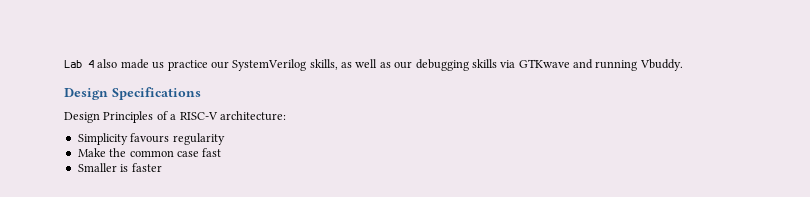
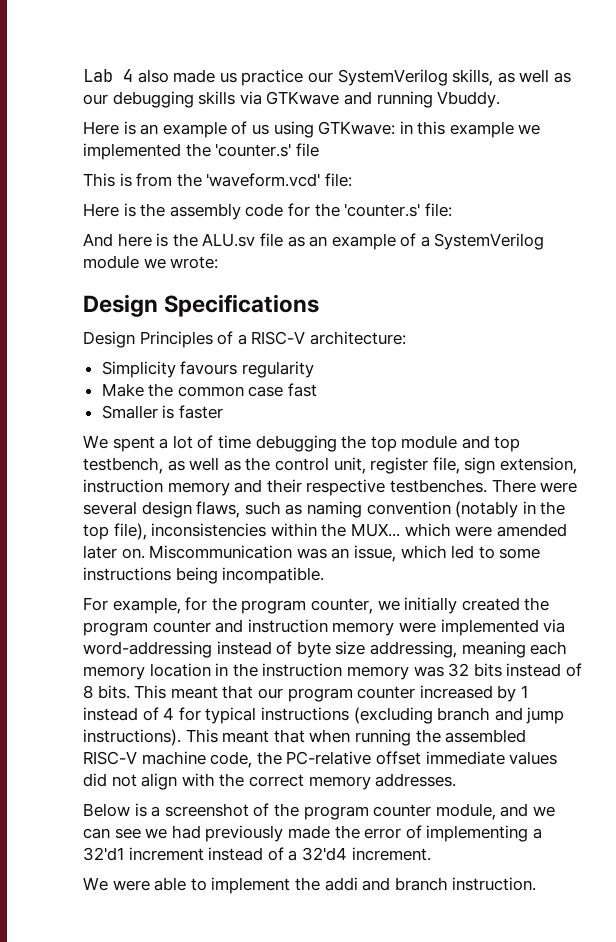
(683, 65) none -> [83,121,541,138] [83,143,319,160] [83,173,352,187] [83,203,452,220] [83,233,545,250] [83,255,219,269] // Here is an example of us using GTKwave: in this example we implemented the 'counter.s' file // This is from the 'waveform.vcd' file: // Here is the assembly code for the 'counter.s' file: // And here is the ALU.sv file as an example of a SystemVerilog module we wrote:
(162, 167) none -> [83,435,521,452] [83,457,577,474] [83,479,578,496] [83,501,566,518] [83,523,567,540] [83,545,541,562] [83,567,325,584] [83,597,550,614] [83,619,566,636] [83,641,568,658] [83,663,582,680] [83,685,528,702] [83,707,565,724] [83,729,527,746] [83,751,558,768] [83,773,457,790] [83,803,555,820] [83,825,542,842] [83,847,431,861] [83,877,537,894] // We spent a lot of time debugging the top module and top testbench, as well as the control unit, register file, sign extension, instruction memory and their respective testbenches. There were several design flaws, such as naming convention (notably in the top file), inconsistencies within the MUX... which were amended later on. Miscommunication was an issue, which led to some instructions being incompatible. // For example, for the program counter, we initially created the program counter and instruction memory were implemented via word-addressing instead of byte size addressing, meaning each memory location in the instruction memory was 32 bits instead of 8 bits. This meant that our program counter increased by 1 instead of 4 for typical instructions (excluding branch and jump instructions). This meant that when running the assembled RISC-V machine code, the PC-relative offset immediate values did not align with the correct memory addresses. // Below is a screenshot of the program counter module, and we can see we had previously made the error of implementing a 32'd1 increment instead of a 32'd4 increment. // We were able to implement the addi and branch instruction.

